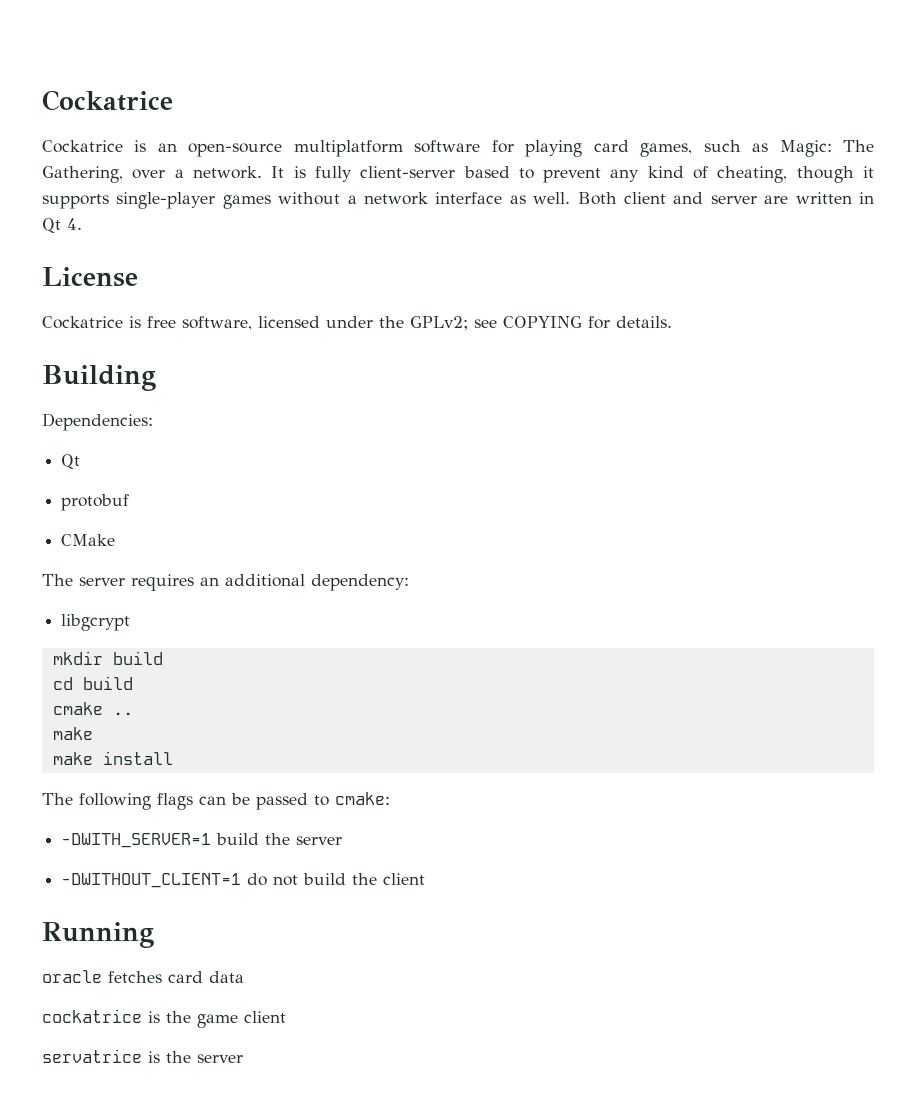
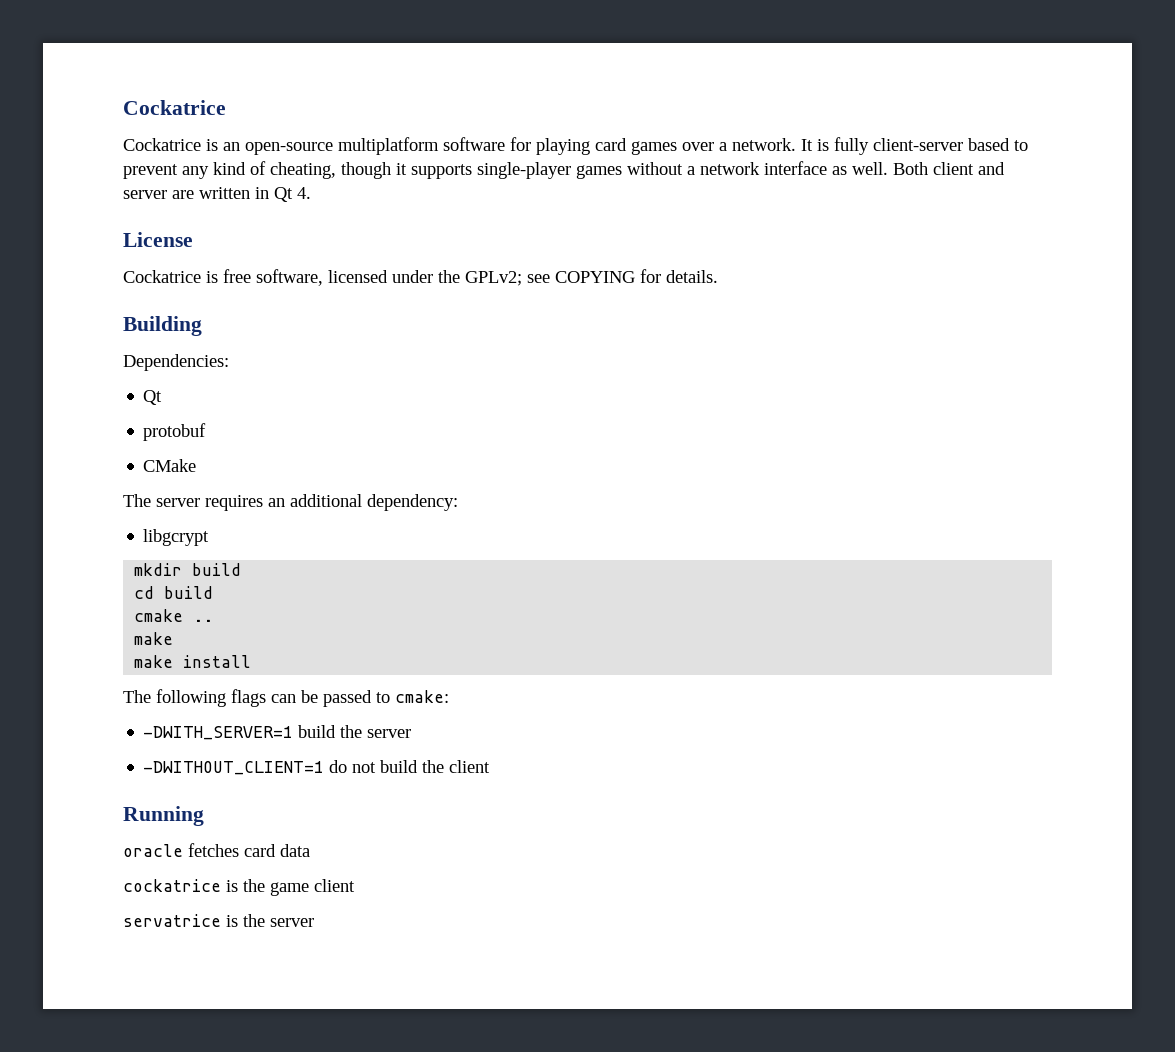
[640,140,874,157] [42,166,123,183] games, such as Magic: The Gathering, -> [631,141,677,155] games

